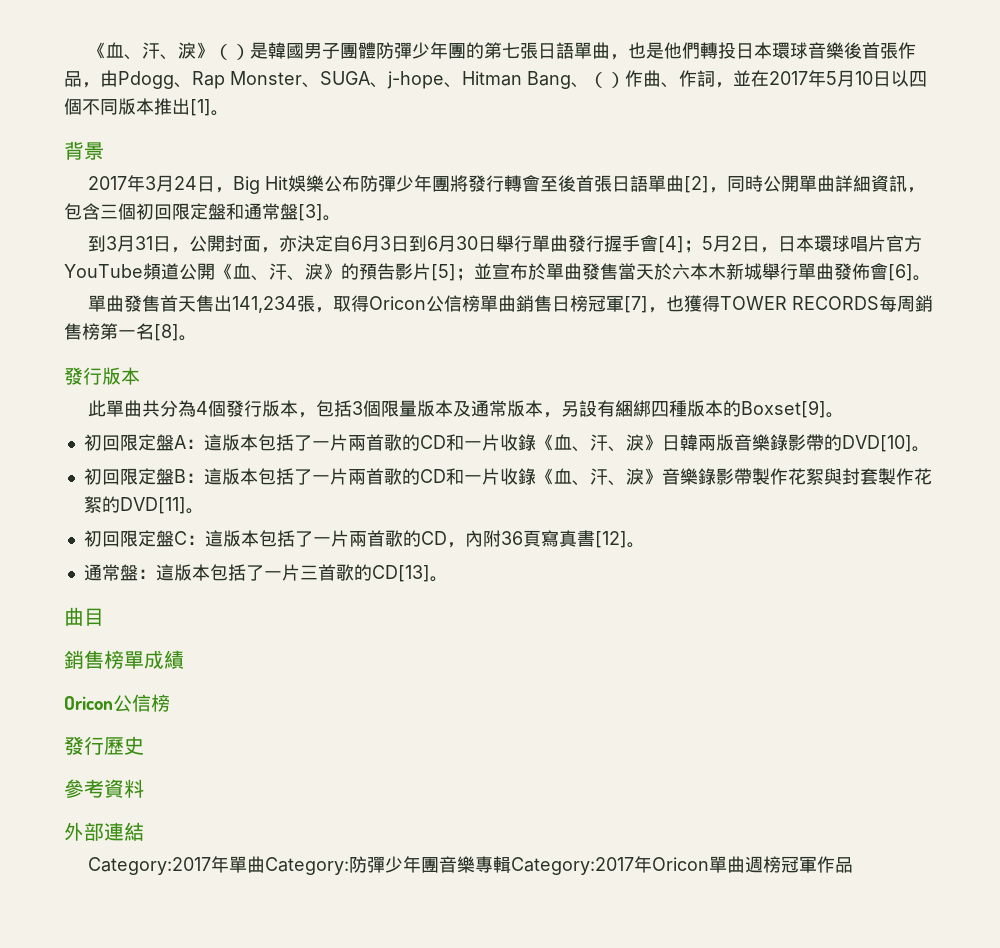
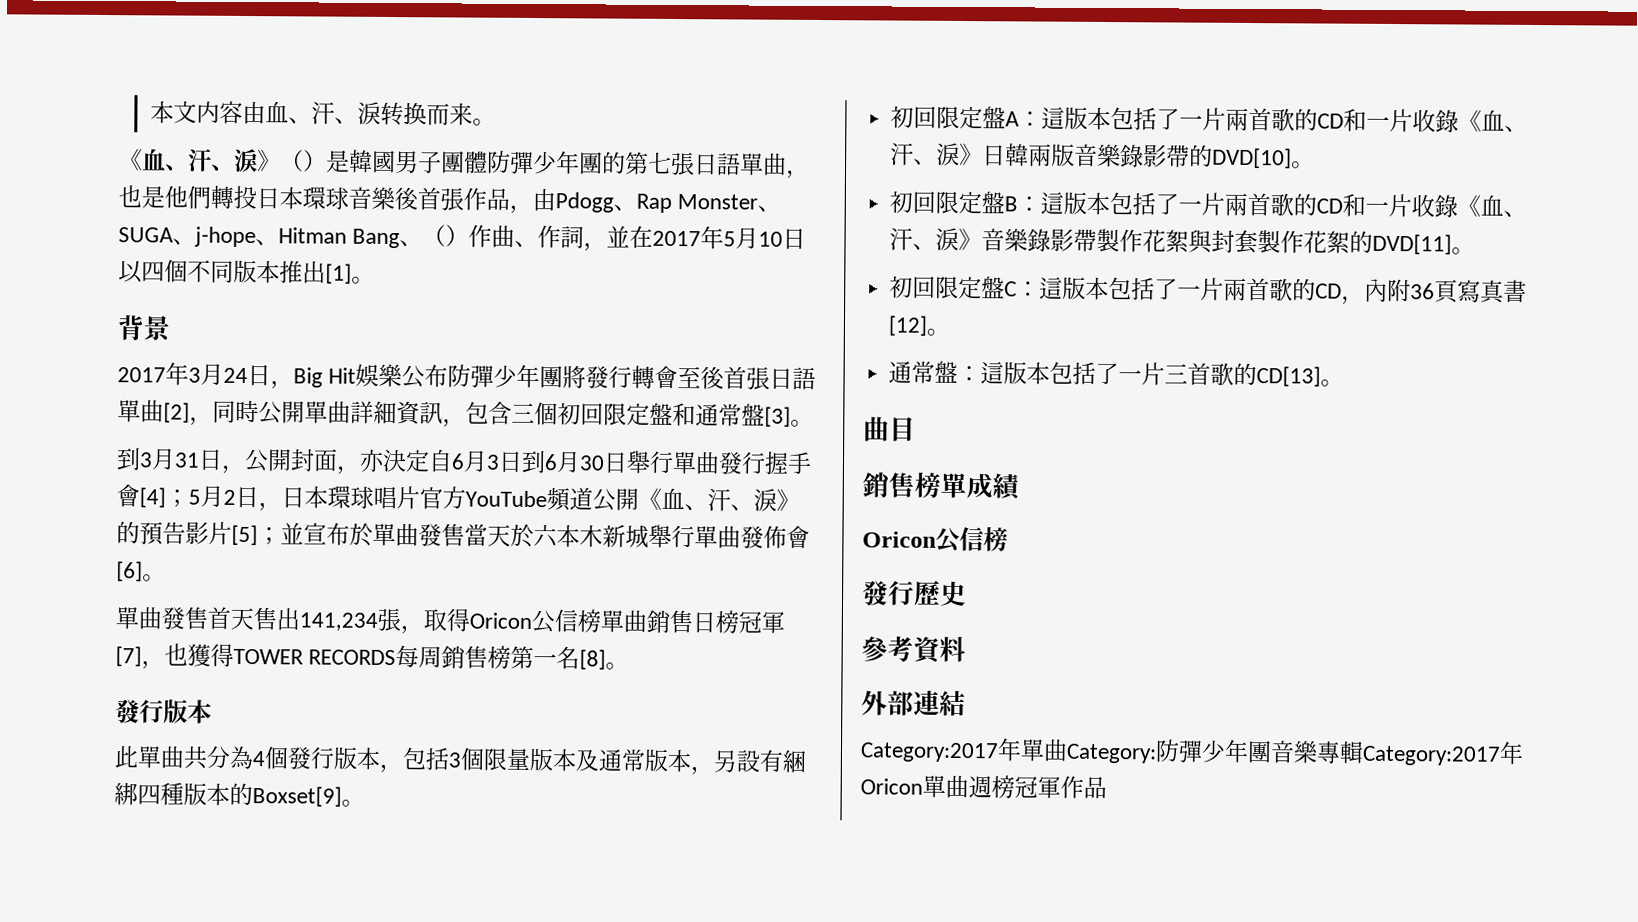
(88, 50) none -> [149,100,496,127] 本文内容由血、汗、淚转换而来。 //

